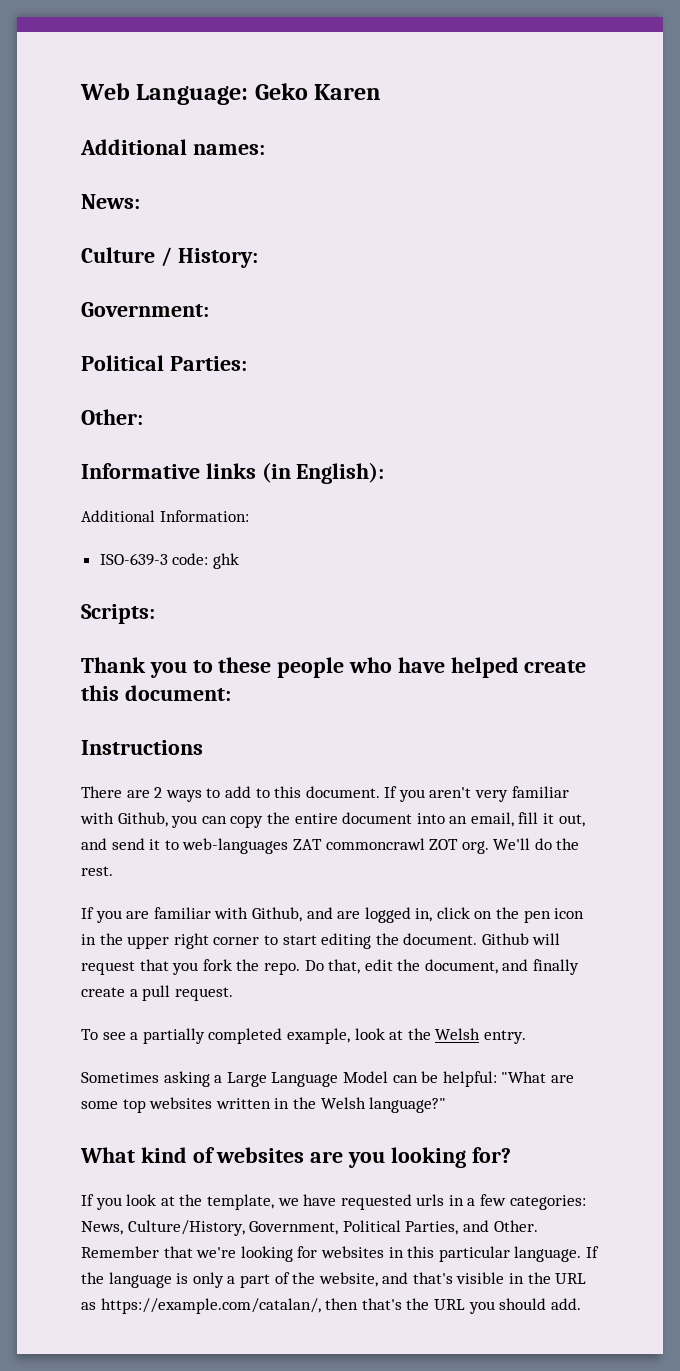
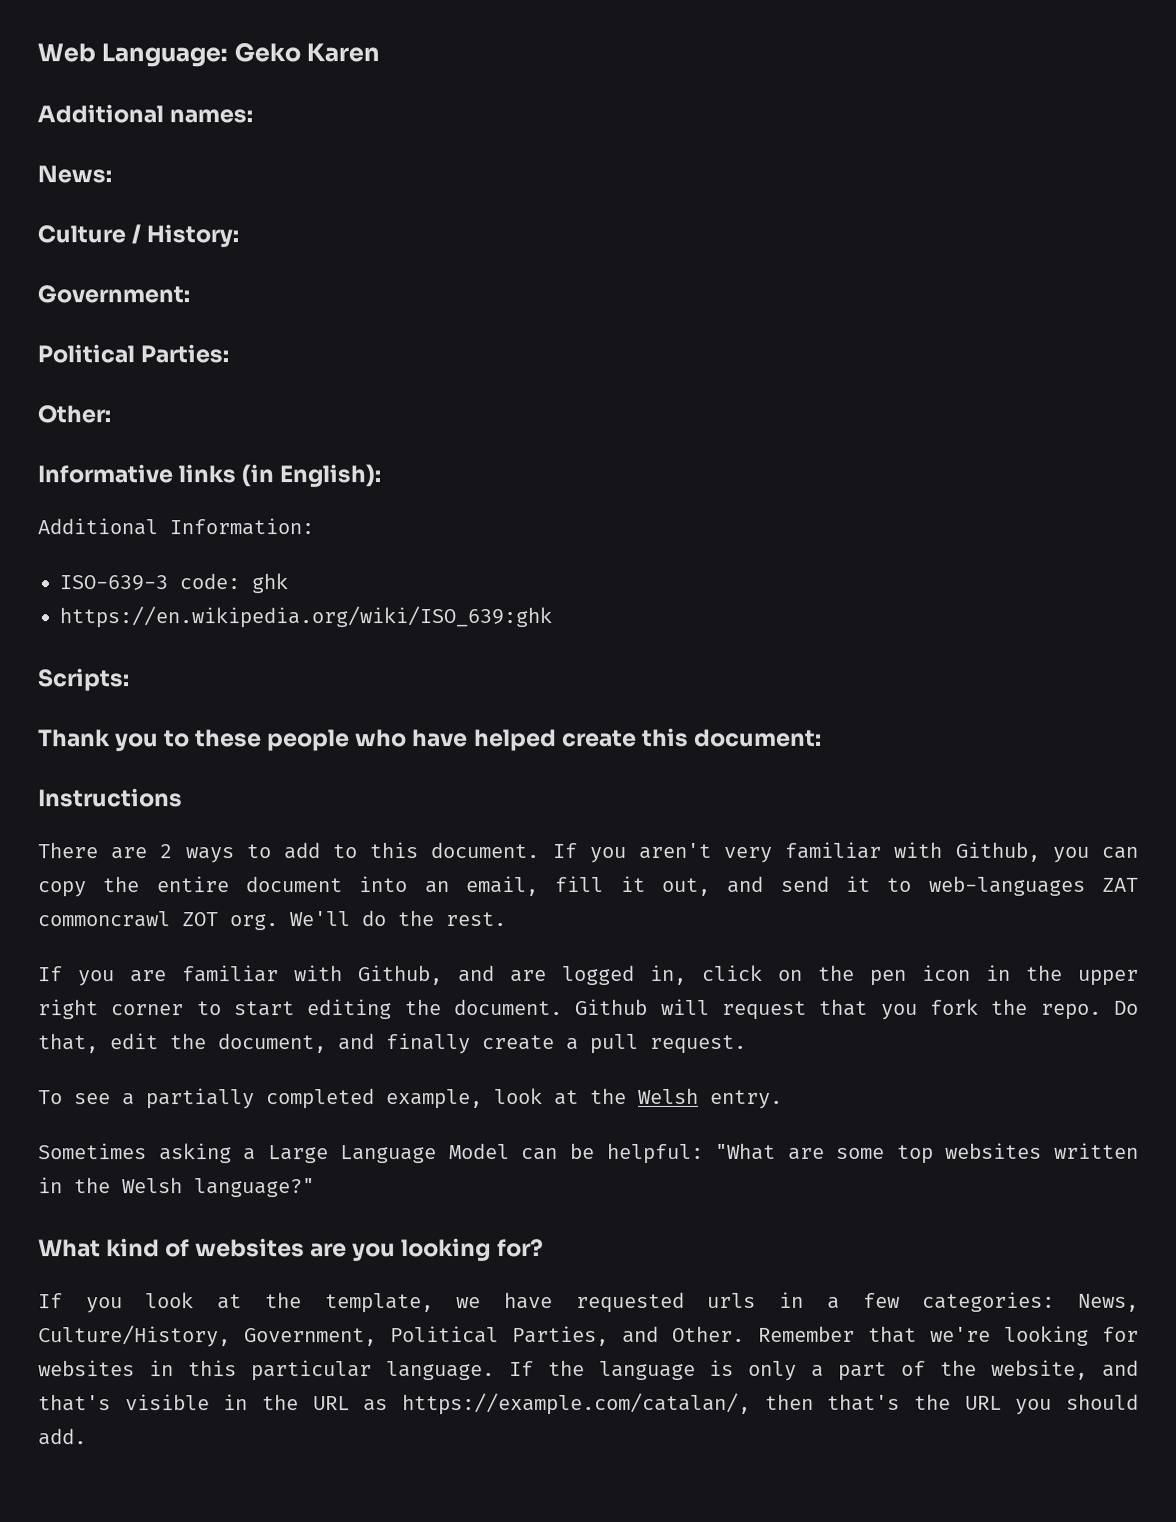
(239, 561) none -> [59,606,552,629] // https://en.wikipedia.org/wiki/ISO_639:ghk

